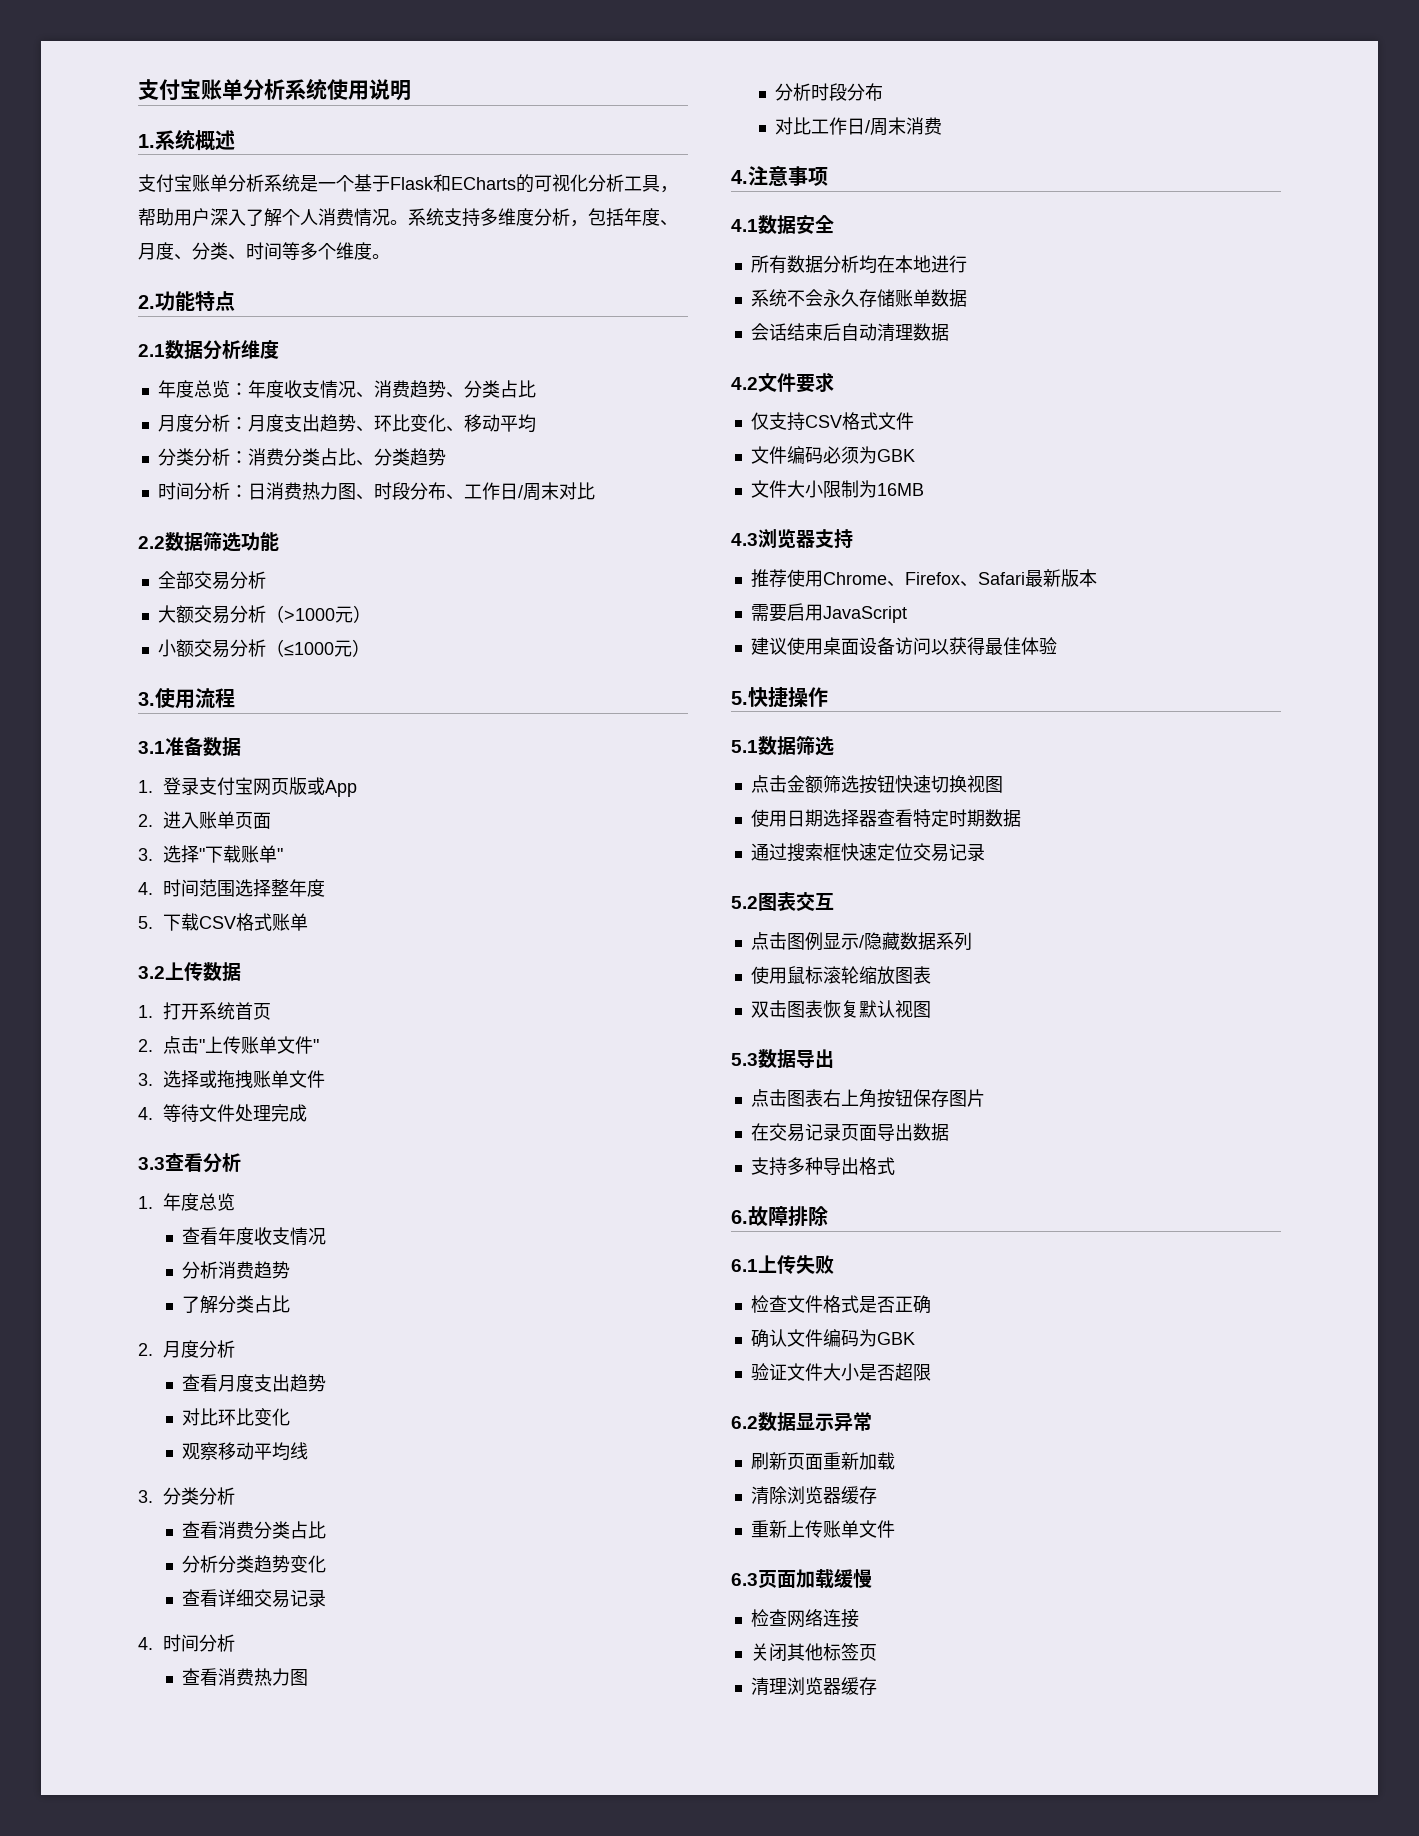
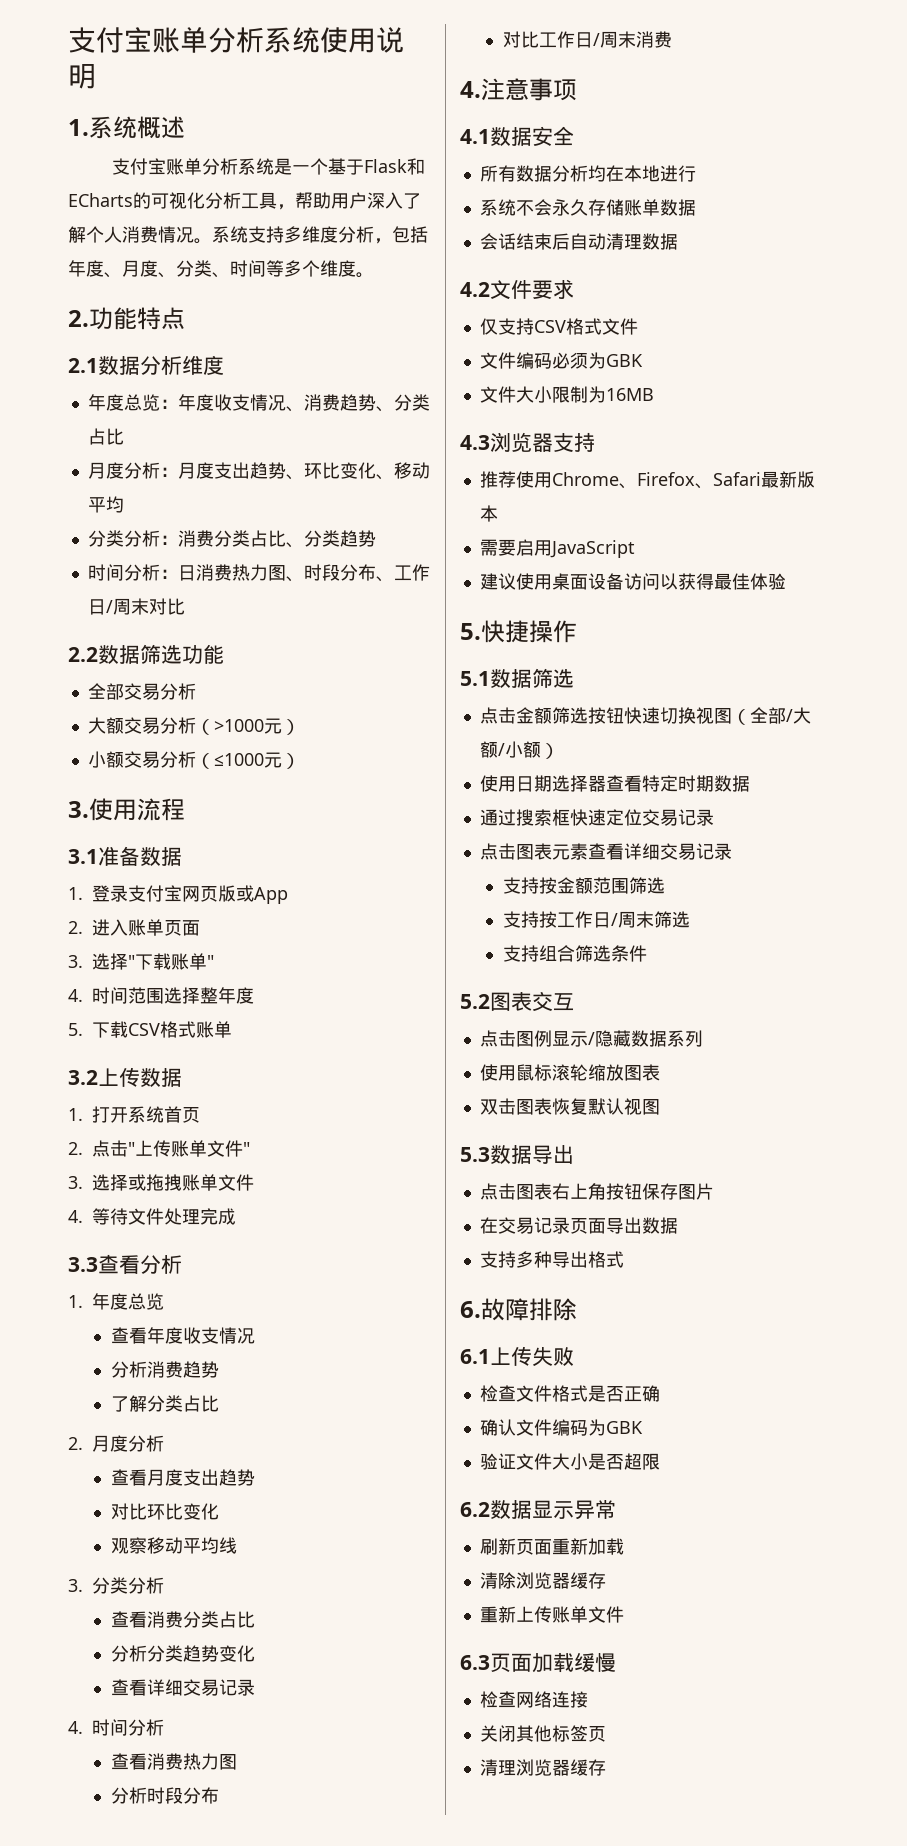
(1003, 784) none -> [731,707,811,725] [479,741,559,759] （全部/大额/小额）
(985, 852) none -> [479,843,732,860] [502,877,665,894] [502,911,690,928] [502,945,647,962] // 点击图表元素查看详细交易记录 // 支持按金额范围筛选 // 支持按工作日/周末筛选 // 支持组合筛选条件

